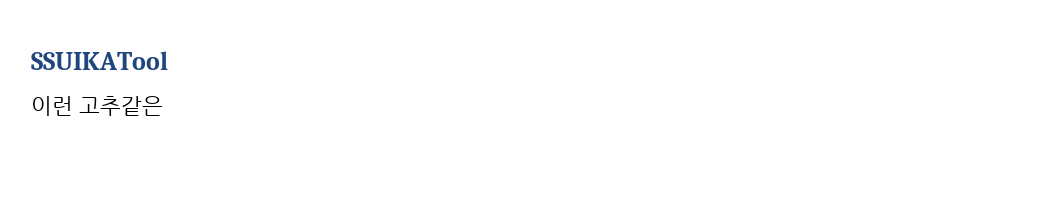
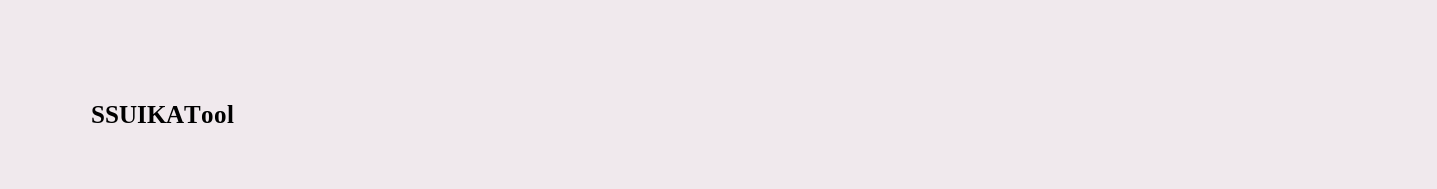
[31,96,163,116] // 이런 고추같은 -> (234, 114) none

